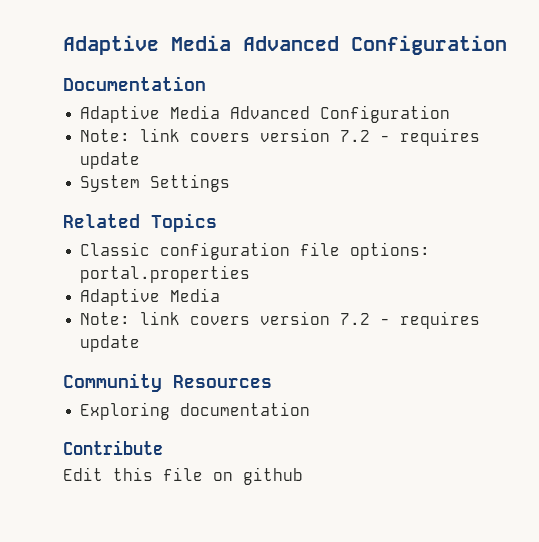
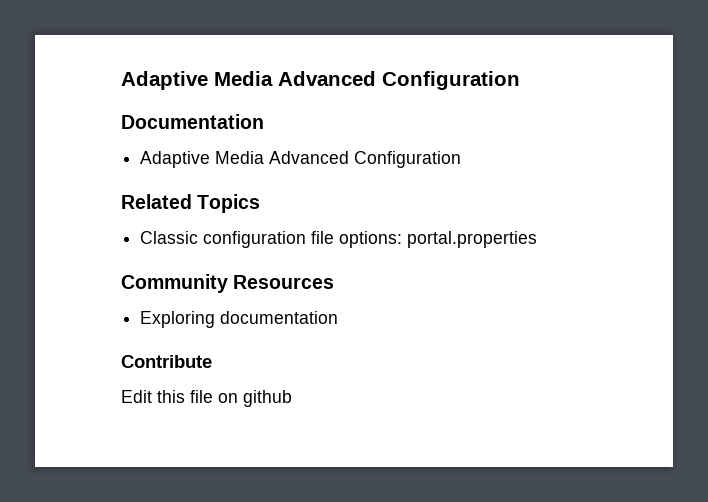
[80,128,481,146] [80,152,141,169] [80,174,231,192] // Note: link covers version 7.2 - requires update // System Settings -> (462, 159) none
[80,288,221,306] [80,311,481,329] [80,335,141,352] // Adaptive Media // Note: link covers version 7.2 - requires update -> (538, 239) none

